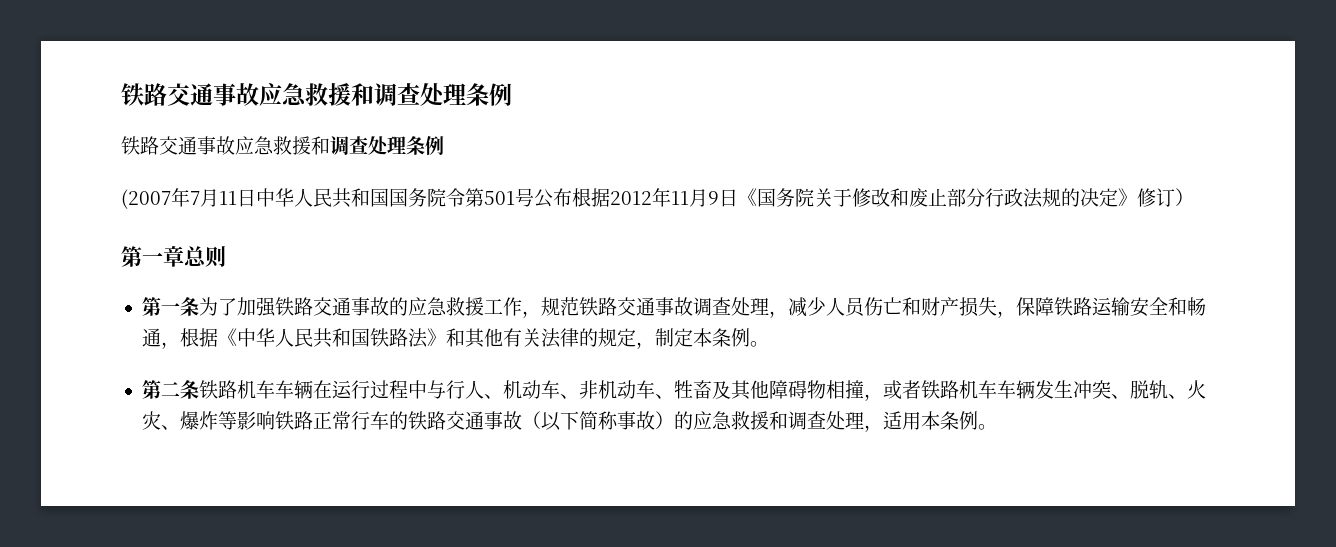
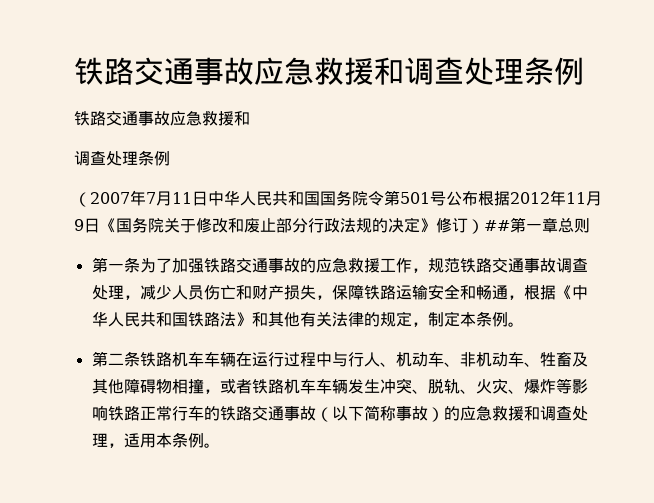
[330,136,444,155] [121,189,171,209] 调查处理条例 // (2007 -> [74,150,170,166] [74,192,130,207] // 调查处理条例 // （2007
(1194, 197) // -> [484,220,510,231] ##

